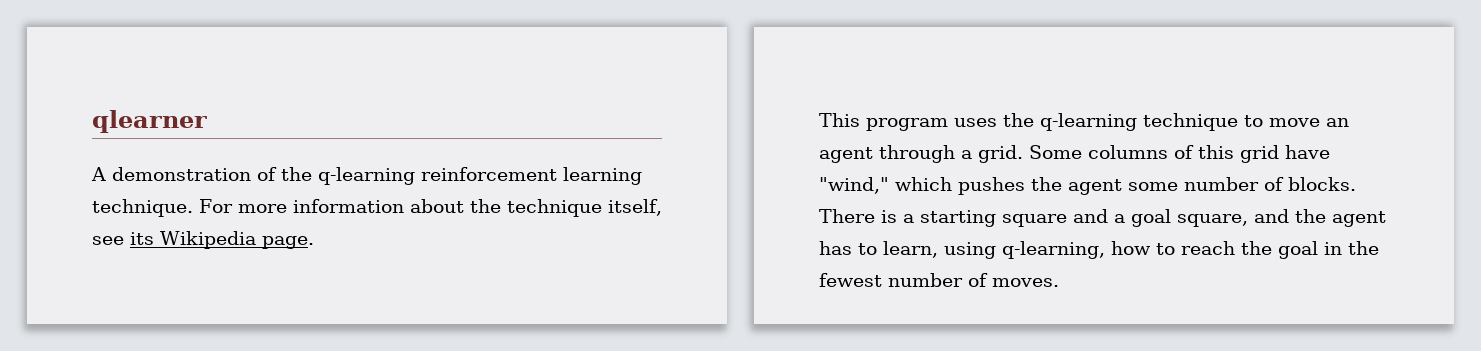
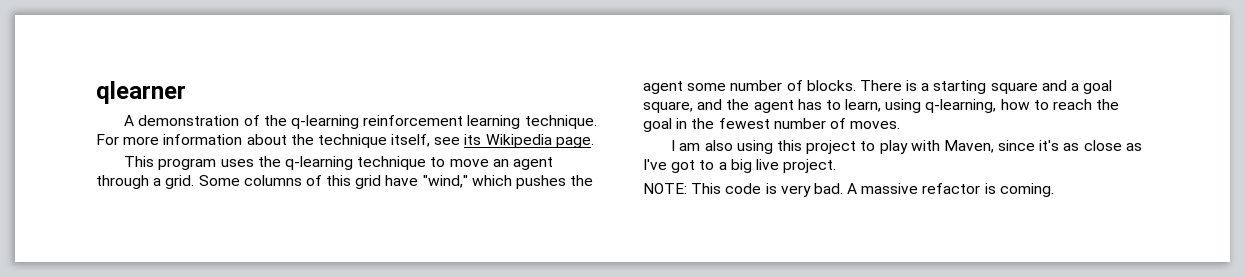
(1059, 282) none -> [671,140,1142,154] [643,159,837,173] [643,183,1054,197] // I am also using this project to play with Maven, since it's as close as I've got to a big live project. // NOTE: This code is very bad. A massive refactor is coming.

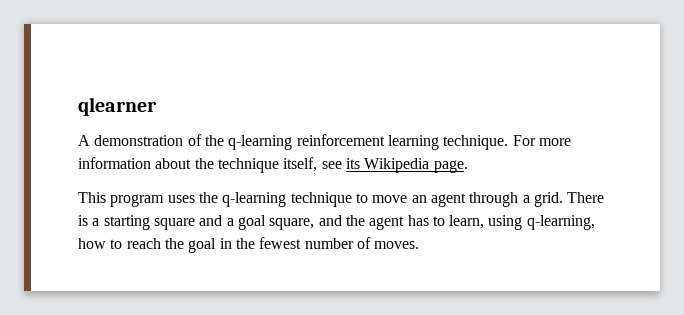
[198,175,594,189] [643,80,856,94] Some columns of this grid have "wind," which pushes the agent some number of blocks. -> (563, 199) none
[671,140,1142,154] [643,159,837,173] [643,183,1054,197] // I am also using this project to play with Maven, since it's as close as I've got to a big live project. // NOTE: This code is very bad. A massive refactor is coming. -> (420, 245) none

